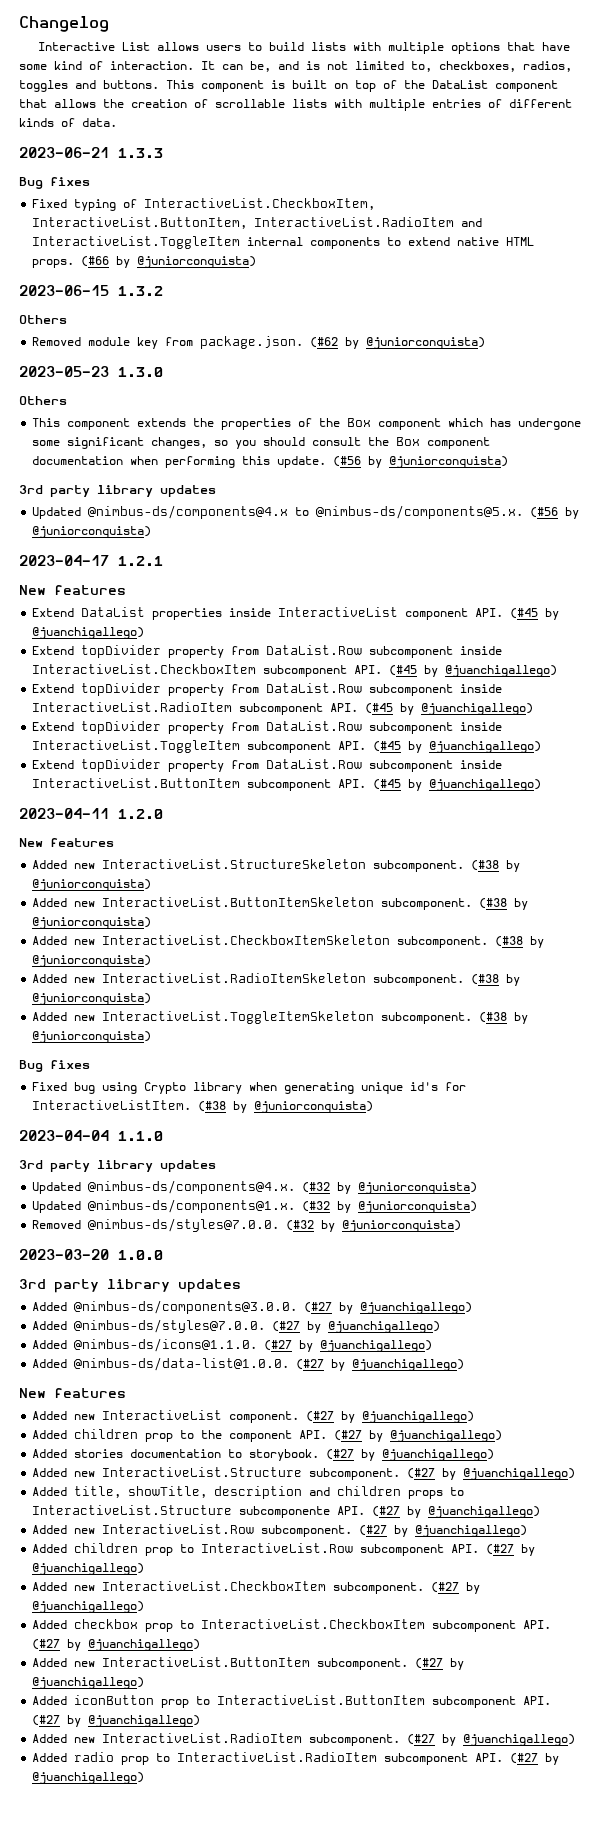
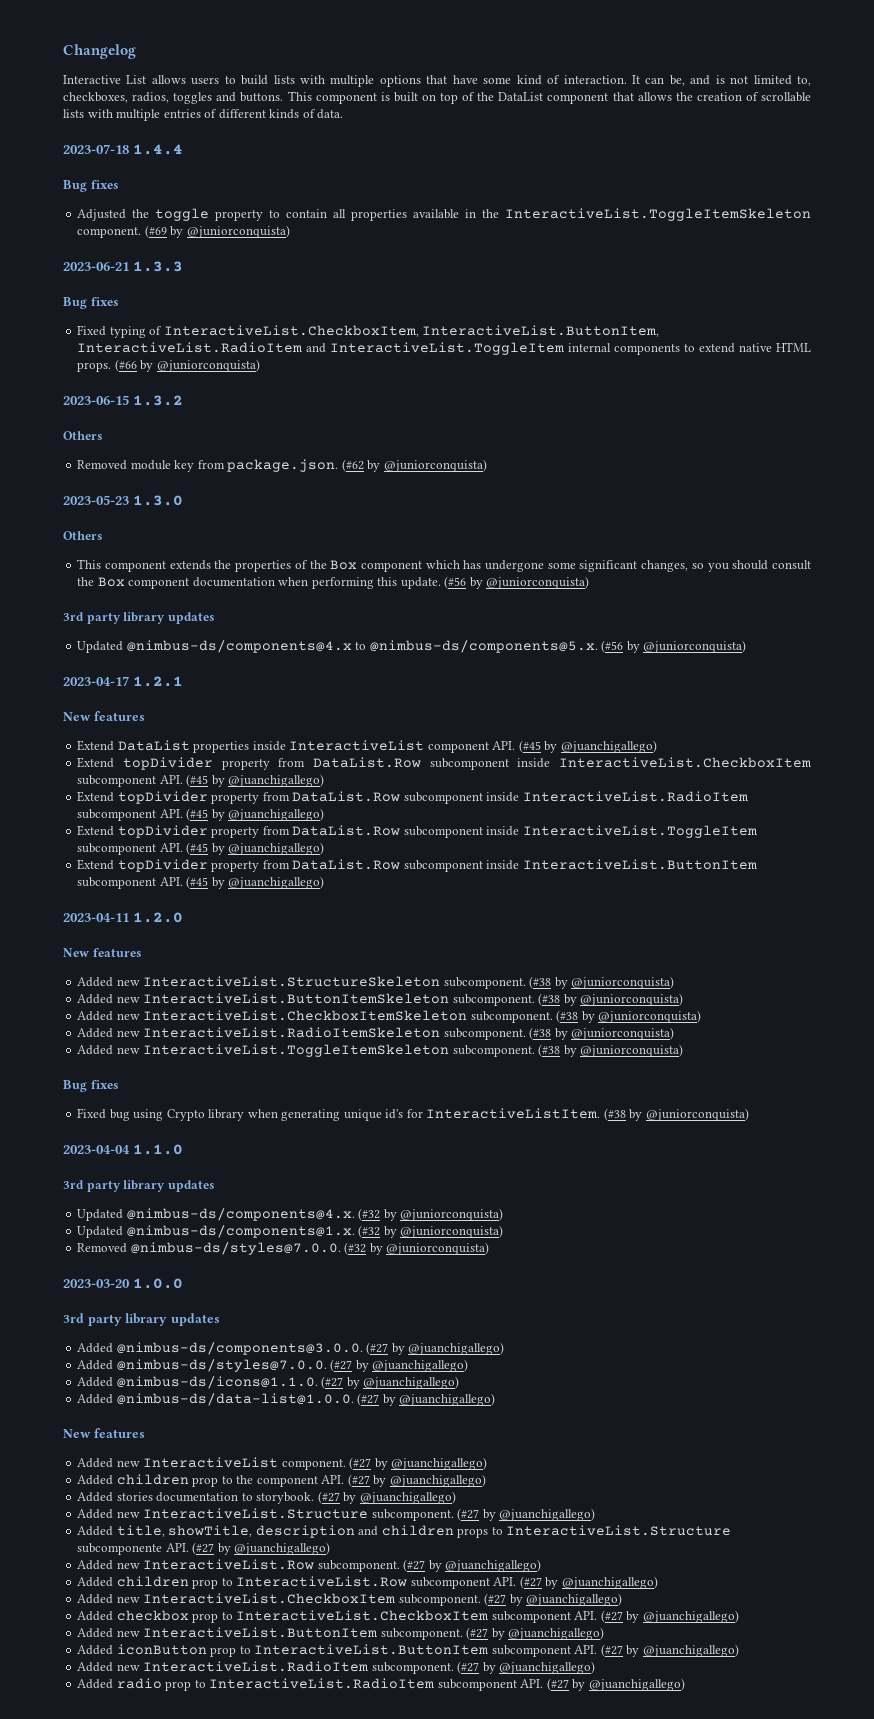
(117, 122) none -> [63,144,183,155] [63,180,119,192] [77,208,812,221] [77,225,290,238] // 2023-07-18 1.4.4 // Bug fixes // Adjusted the toggle property to contain all properties available in the InteractiveList.ToggleItemSkeleton component. (#69 by @juniorconquista)

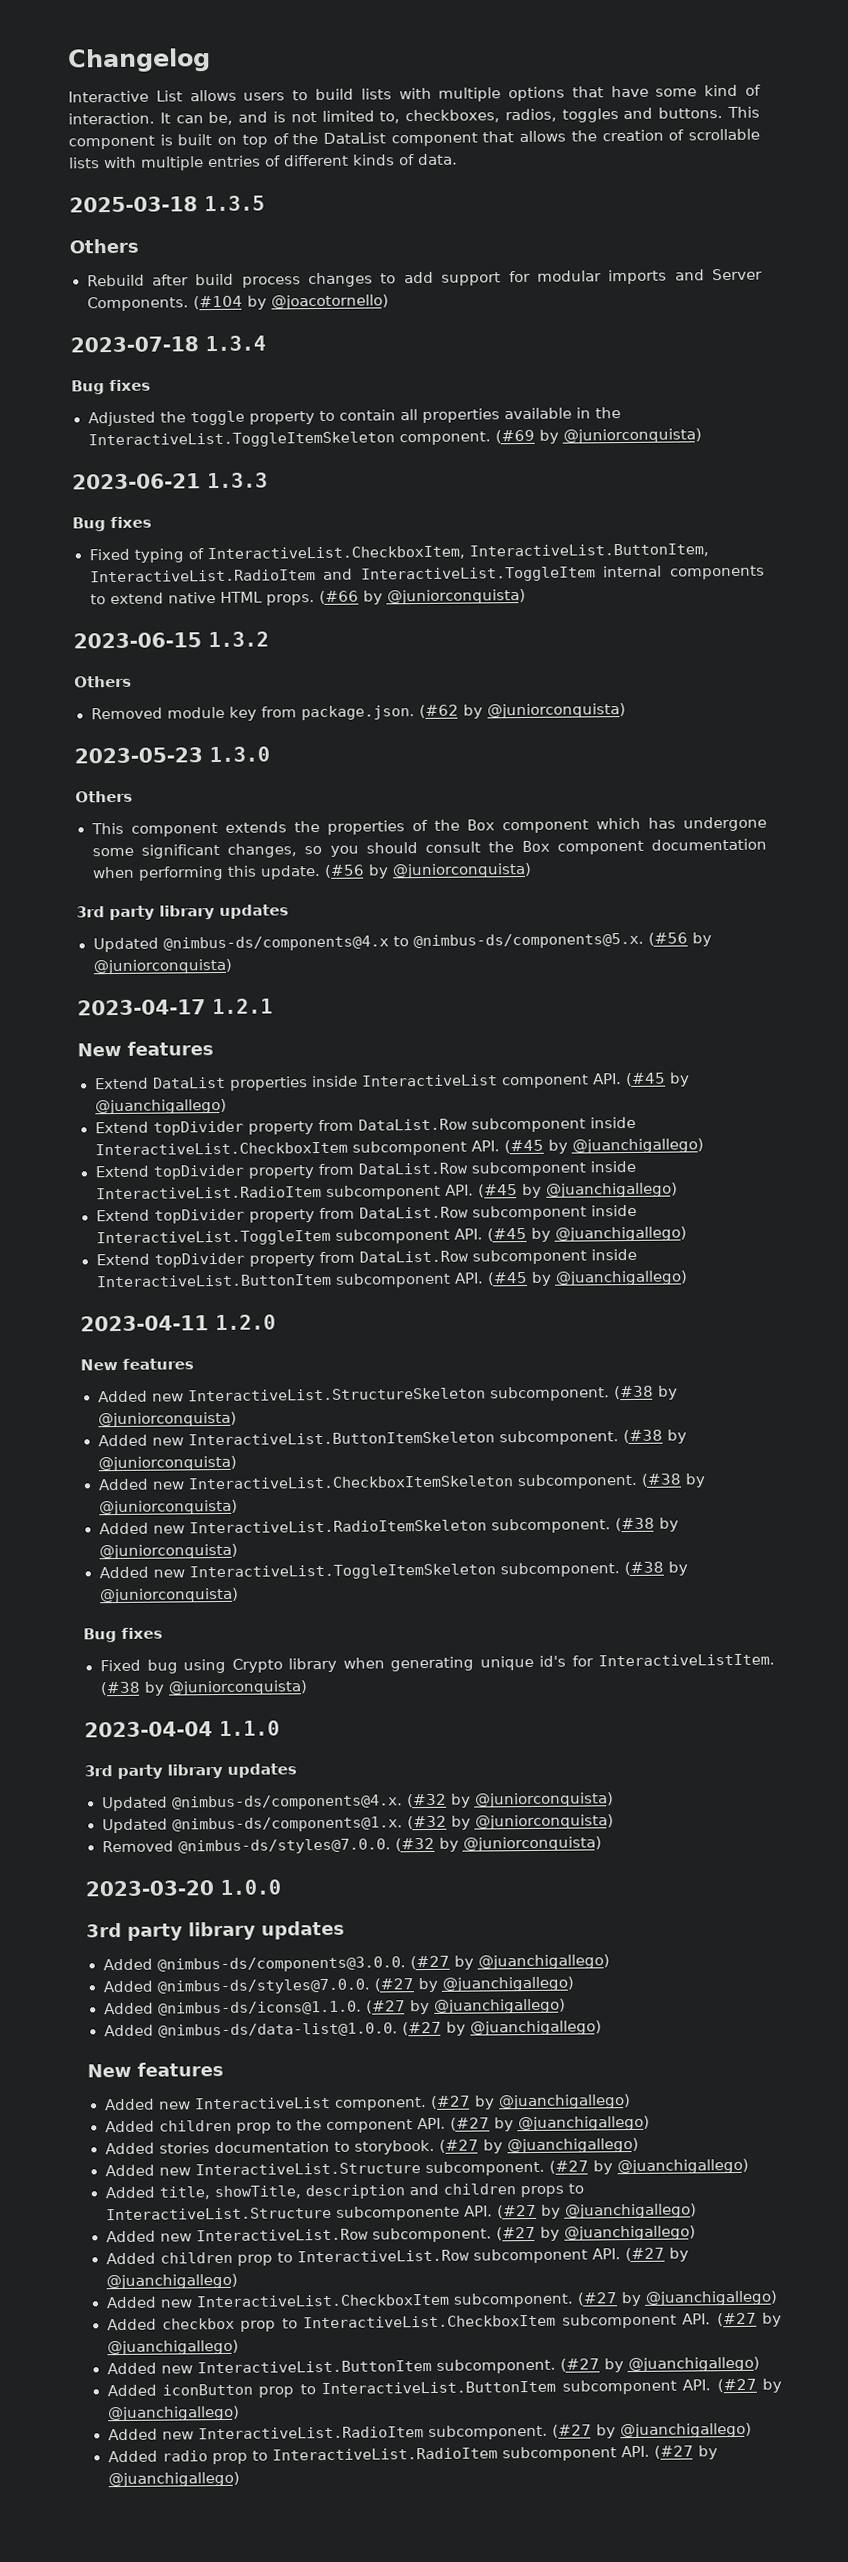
(344, 114) none -> [69,195,265,213] [69,238,139,254] [86,268,763,288] [86,294,389,312] // 2025-03-18 1.3.5 // Others // Rebuild after build process changes to add support for modular imports and Server Components. (#104 by @joacotornello)
[133,144,183,155] 1.4.4 -> [205,335,266,352] 1.3.4

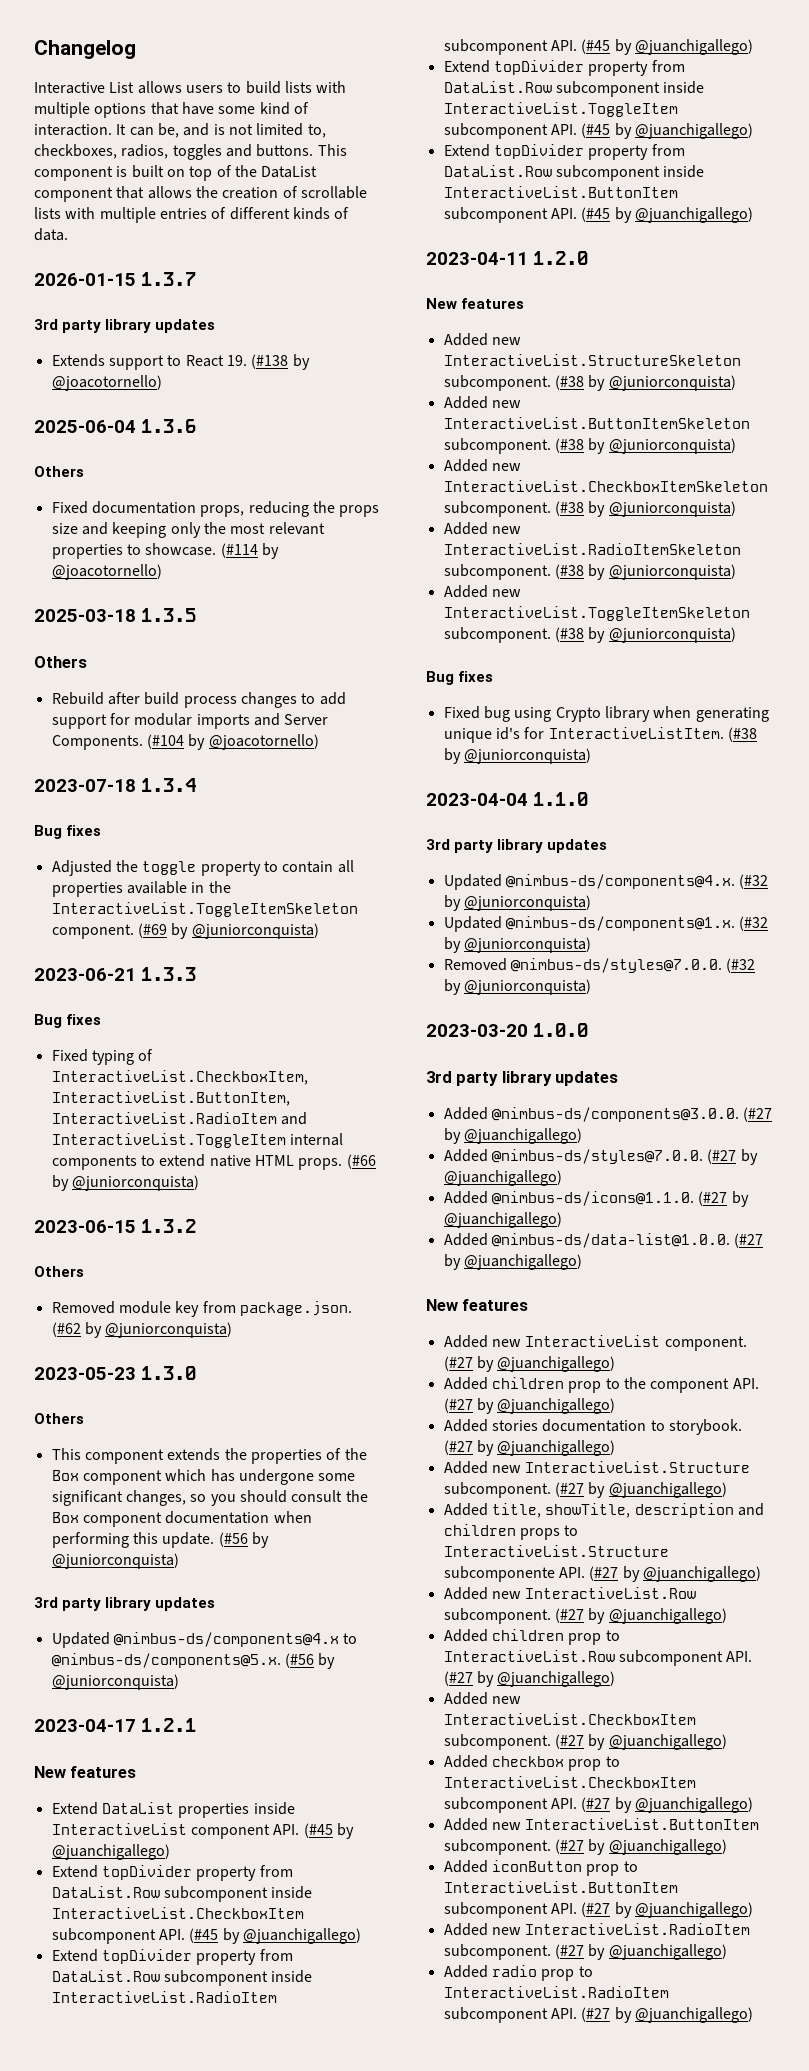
(458, 159) none -> [34,272,196,286] [34,319,216,333] [51,354,310,370] [51,375,162,391] [34,419,196,433] [34,466,84,477] [51,501,380,517] [51,522,325,538] [51,543,279,559] [51,564,162,580] // 2026-01-15 1.3.7 // 3rd party library updates // Extends support to React 19. (#138 by @joacotornello) // 2025-06-04 1.3.6 // Others // Fixed documentation props, reducing the props size and keeping only the most relevant properties to showcase. (#114 by @joacotornello)

